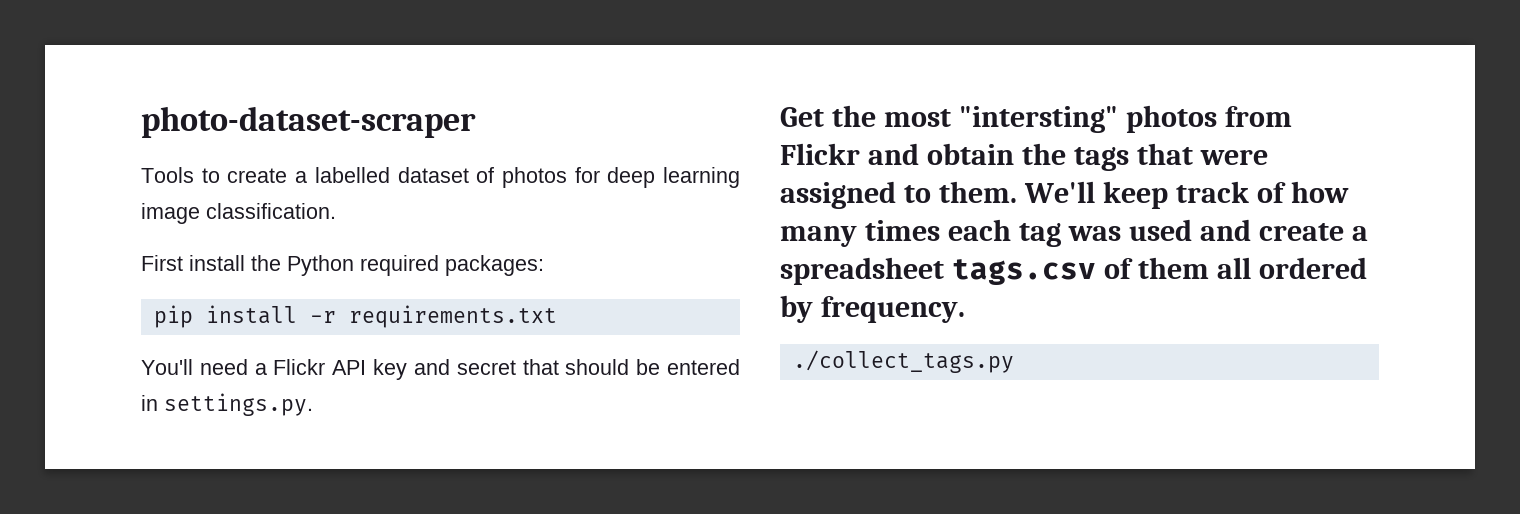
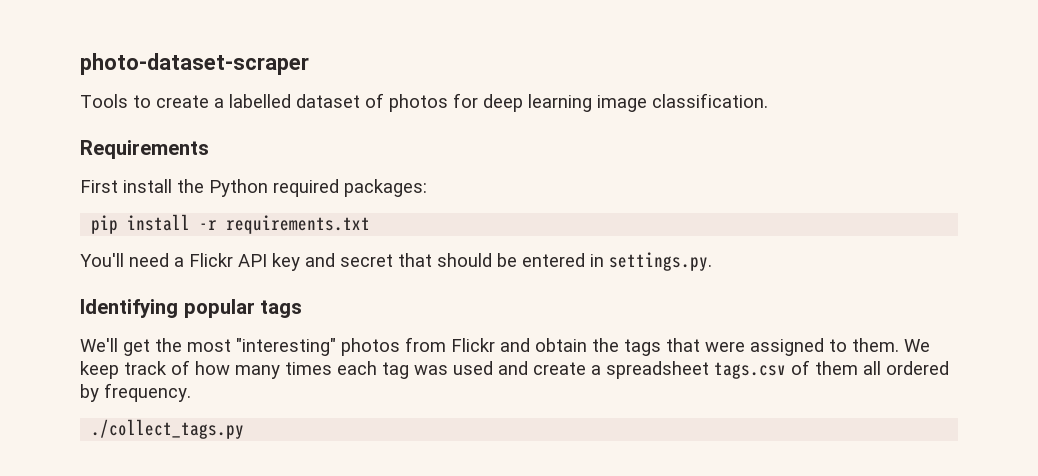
(336, 211) none -> [80,140,209,159] // Requirements
[780,107,824,127] Get -> [80,299,303,318] [80,338,150,356] Identifying popular tags // We'll get
[958,106,1118,133] "intersting" -> [236,338,336,356] "interesting"
[1023,181,1095,203] We'll -> [904,339,930,352] We

